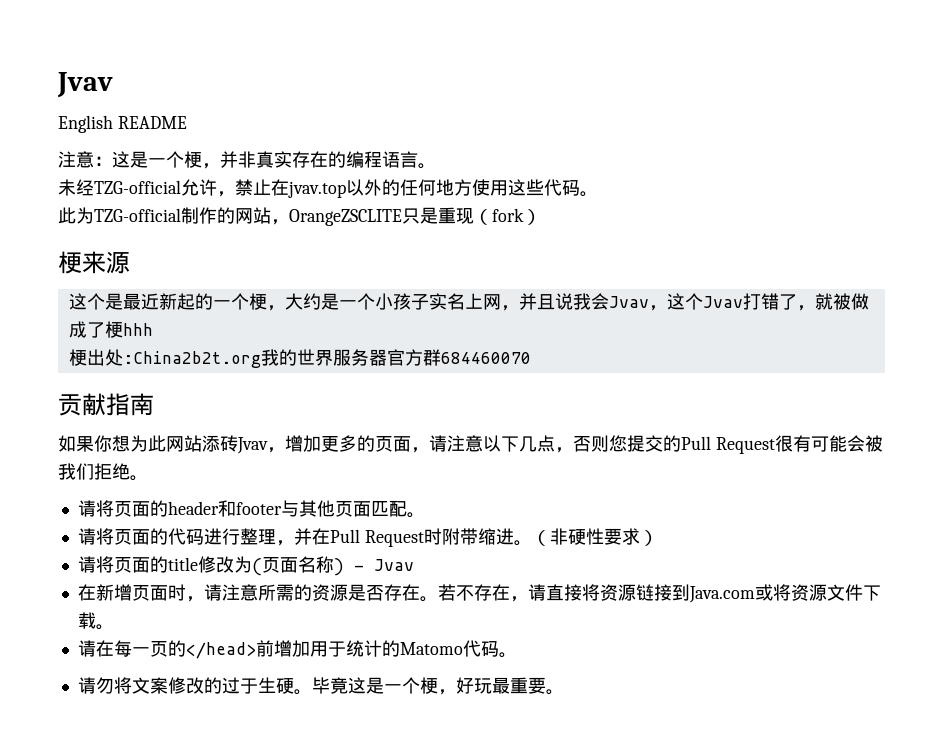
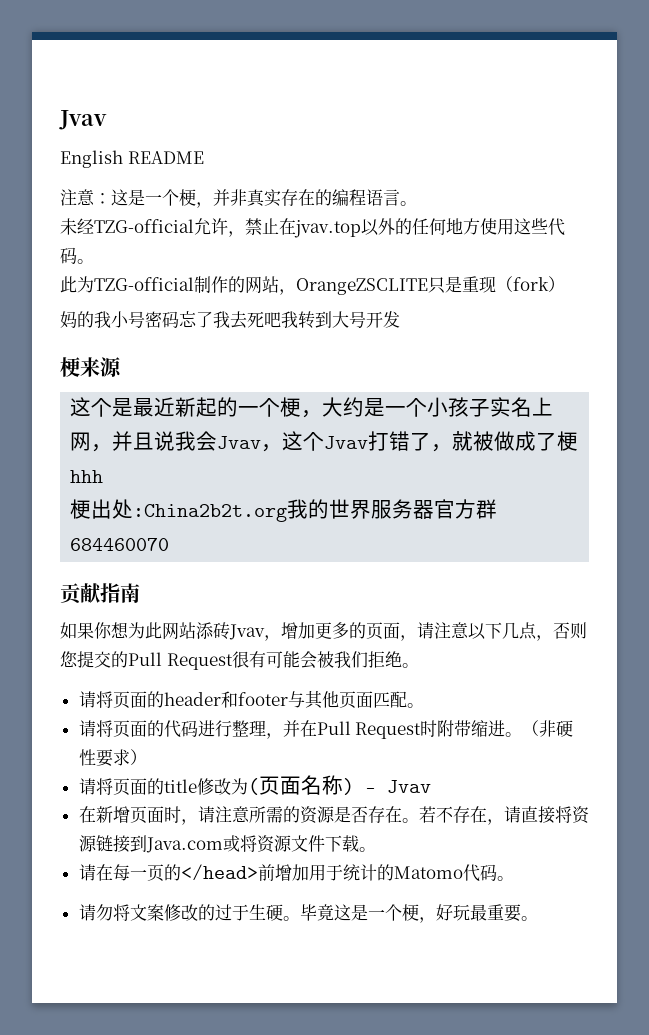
(541, 217) none -> [60,311,400,329] // 妈的我小号密码忘了我去死吧我转到大号开发

